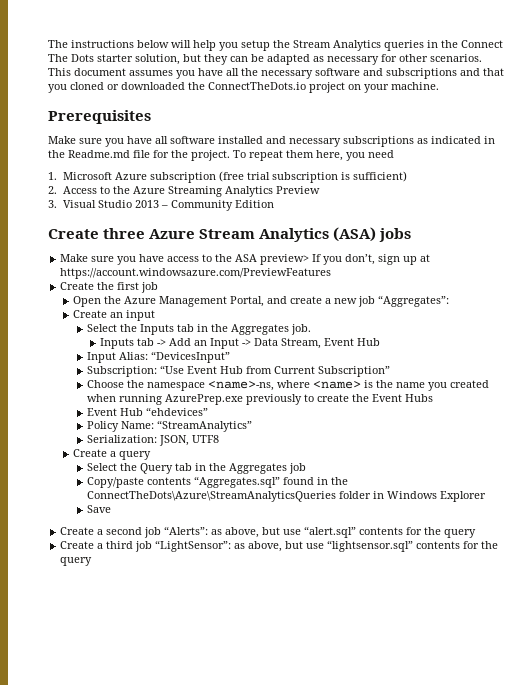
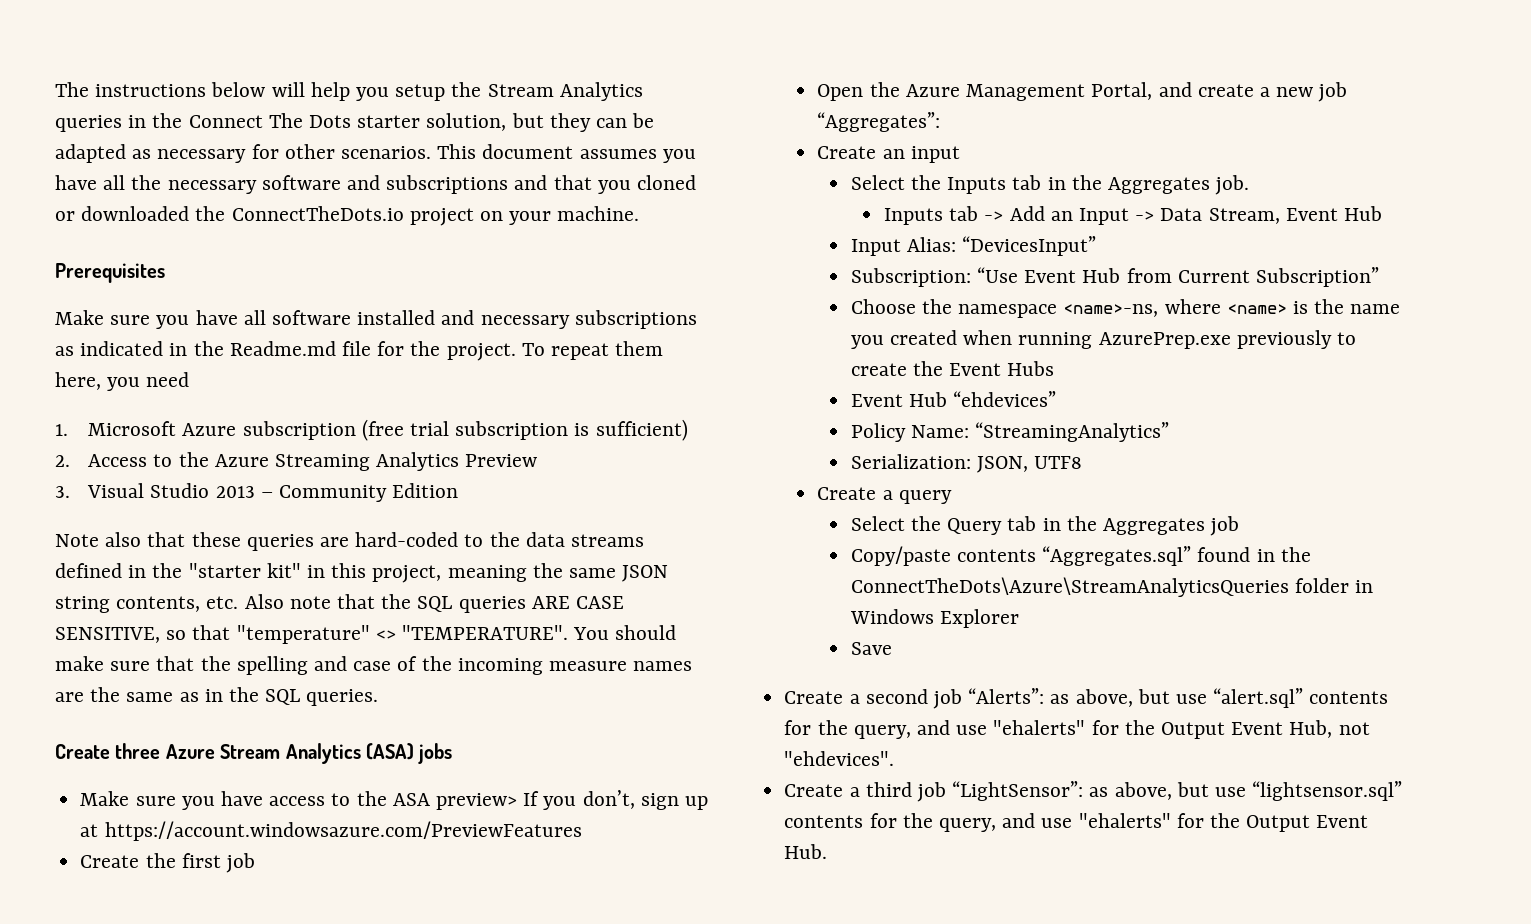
(274, 204) none -> [55,532,645,551] [55,563,669,583] [55,594,625,613] [55,625,677,644] [55,656,693,675] [55,687,379,706] // Note also that these queries are hard-coded to the data streams defined in the "starter kit" in this project, meaning the same JSON string contents, etc. Also note that the SQL queries ARE CASE SENSITIVE, so that "temperature" <> "TEMPERATURE". You should make sure that the spelling and case of the incoming measure names are the same as in the SQL queries.
[156,420,252,432] “StreamAnalytics” -> [975,422,1170,442] “StreamingAnalytics”
[444,529,477,538] query -> [853,720,1370,739] [784,751,895,766] query, and use "ehalerts" for the Output Event Hub, not "ehdevices".
[60,557,93,566] query -> [938,813,1369,832] [784,844,828,859] query, and use "ehalerts" for the Output Event Hub.

